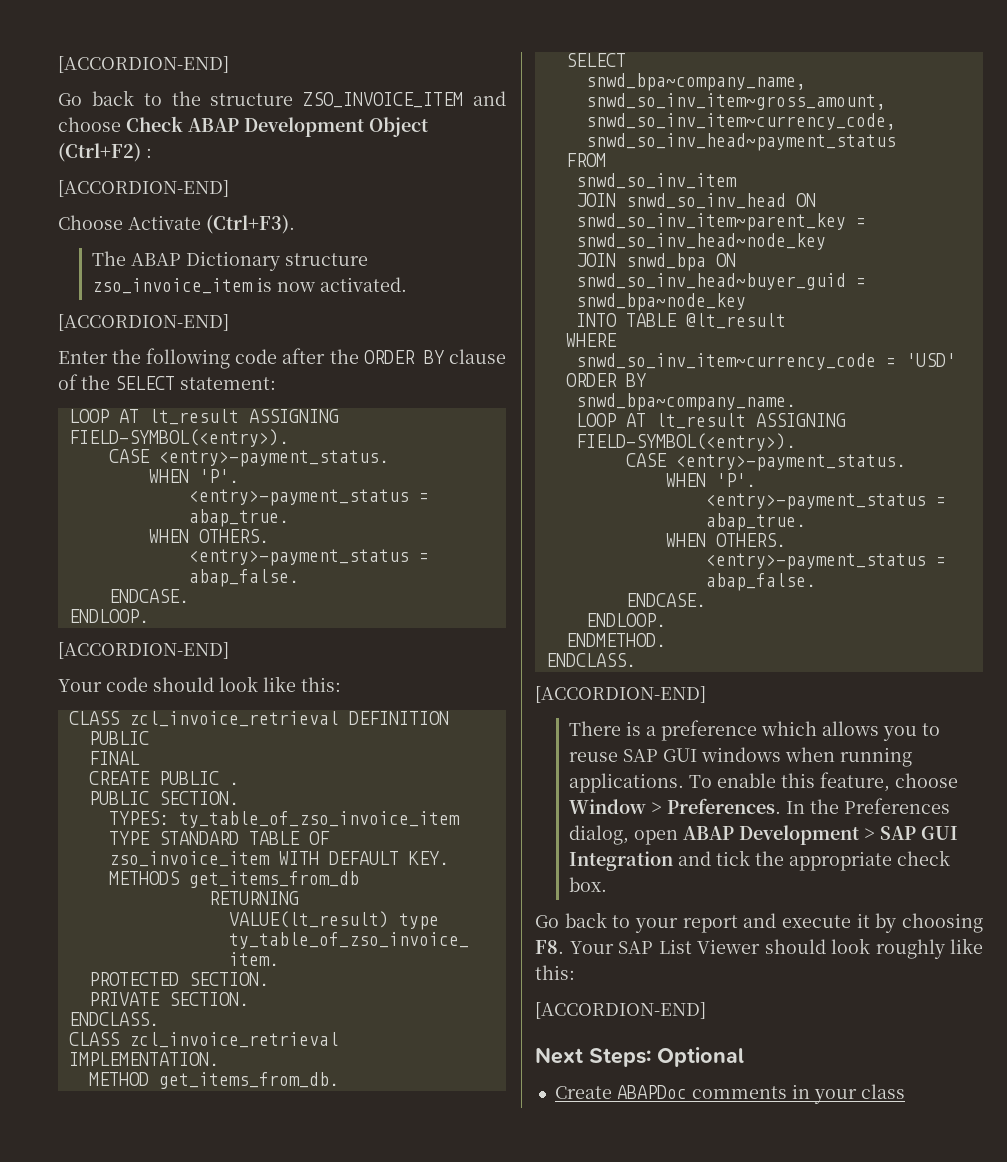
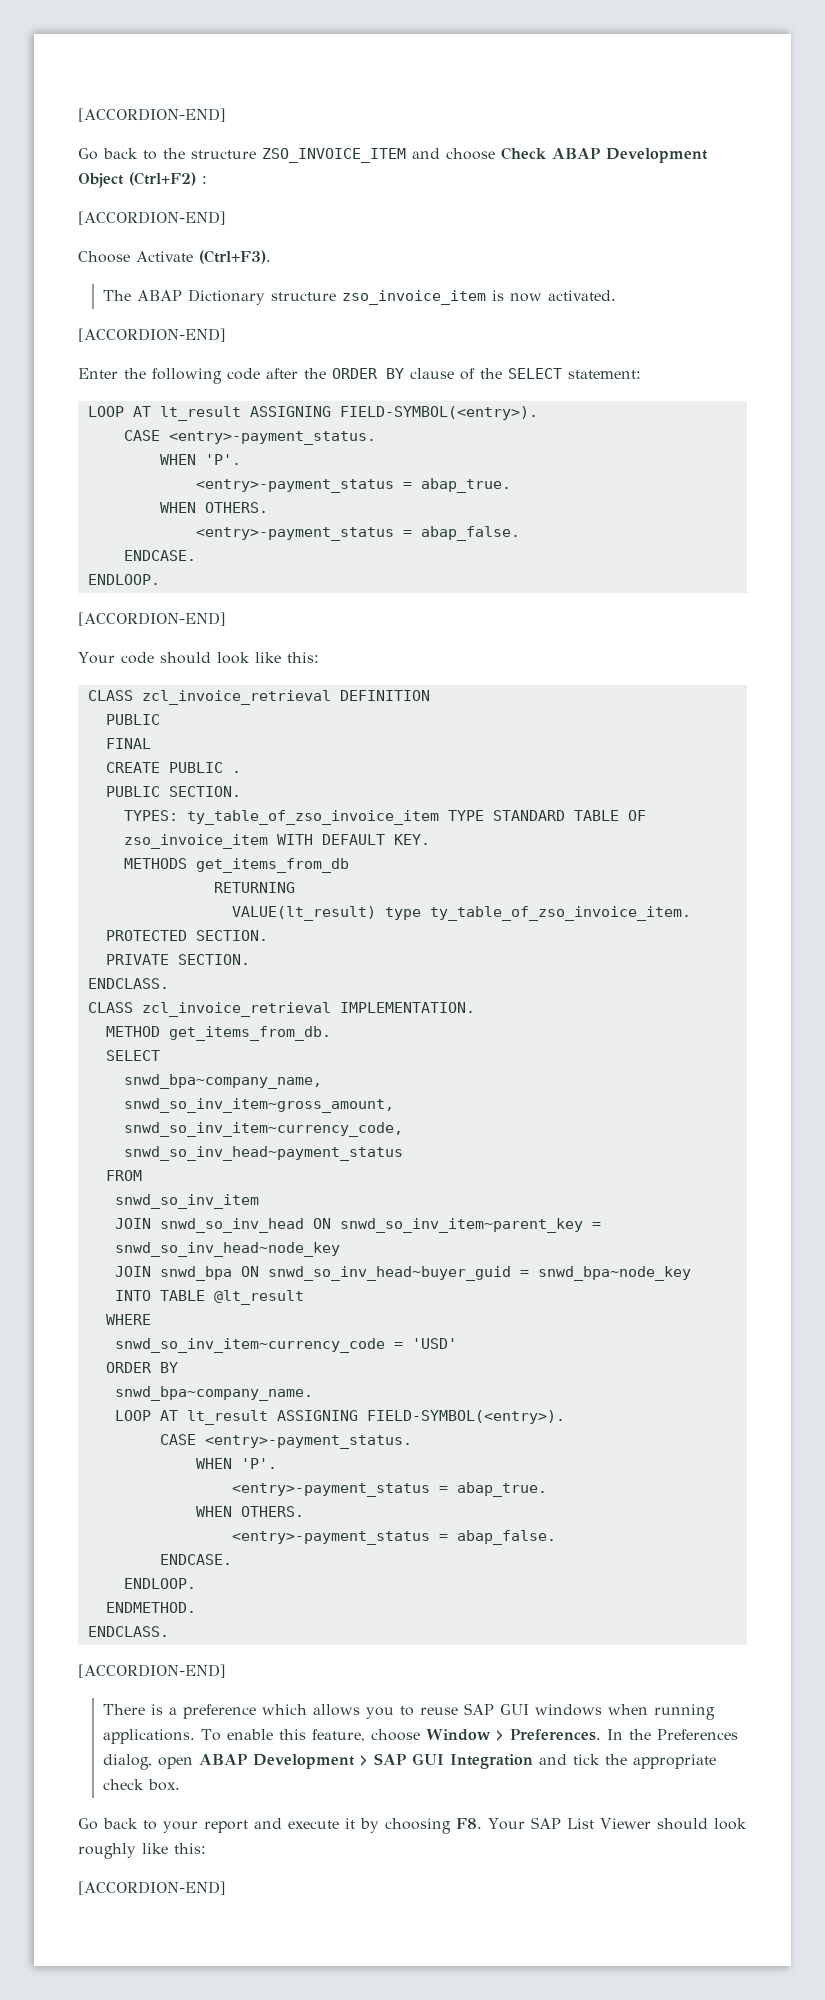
[535,1047,744,1067] [554,1084,905,1104] // Next Steps: Optional // Create ABAPDoc comments in your class -> (226, 1888) none

